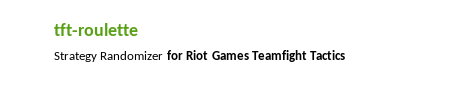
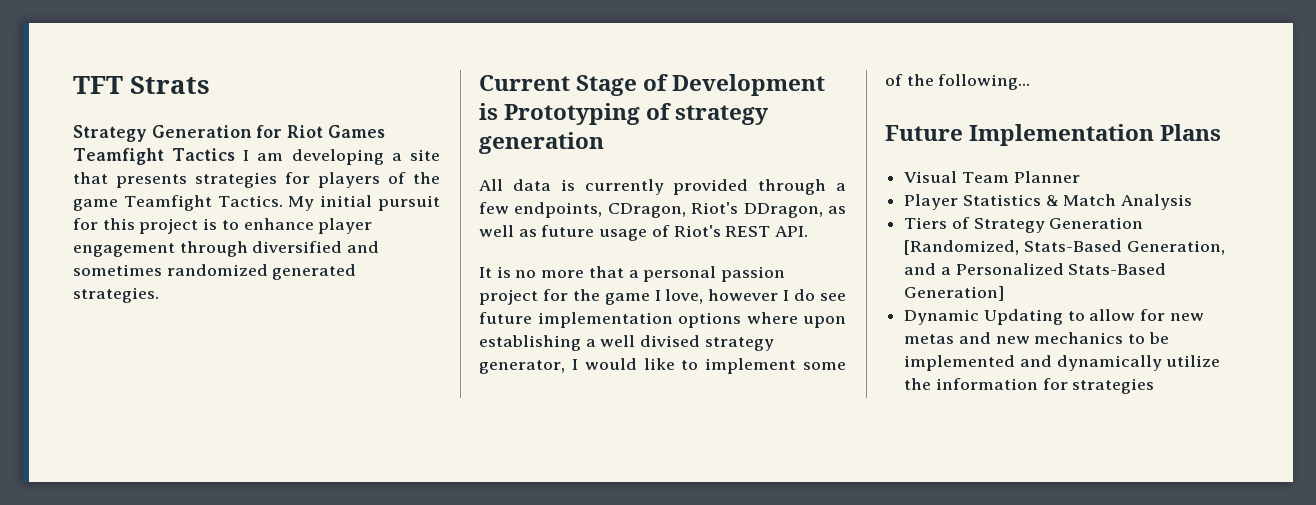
[54,23,138,36] [54,51,164,62] tft-roulette // Strategy Randomizer -> [73,76,211,94] [73,125,252,142] TFT Strats // Strategy Generation
(346, 55) none -> [243,149,440,165] [73,172,440,188] [73,195,440,211] [73,218,373,234] [73,241,380,257] [73,264,357,280] [73,287,159,303] [479,74,826,96] [479,103,770,125] [479,132,604,154] [479,179,846,195] [479,202,846,218] [479,225,809,241] [479,266,786,282] [479,289,846,305] [479,312,846,328] [479,335,774,351] [479,358,846,374] [885,74,1031,90] [885,124,1222,146] [904,171,1080,183] [904,194,1193,210] [904,217,1144,233] [904,240,1225,255] [904,263,1167,275] [904,286,1005,301] [904,309,1204,325] [904,332,1169,344] [904,355,1221,371] [904,378,1155,394] I am developing a site that presents strategies for players of the game Teamfight Tactics. My initial pursuit for this project is to enhance player engagement through diversified and sometimes randomized generated strategies. // Current Stage of Development is Prototyping of strategy generation // All data is currently provided through a few endpoints, CDragon, Riot's DDragon, as well as future usage of Riot's REST API. // It is no more that a personal passion project for the game I love, however I do see future implementation options where upon establishing a well divised strategy generator, I would like to implement some of the following... // Future Implementation Plans // Visual Team Planner // Player Statistics & Match Analysis // Tiers of Strategy Generation [Randomized, Stats-Based Generation, and a Personalized Stats-Based Generation] // Dynamic Updating to allow for new metas and new mechanics to be implemented and dynamically utilize the information for strategies

